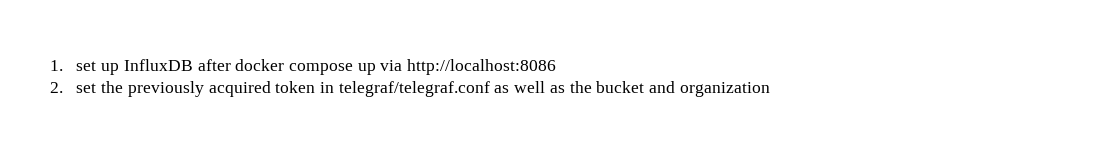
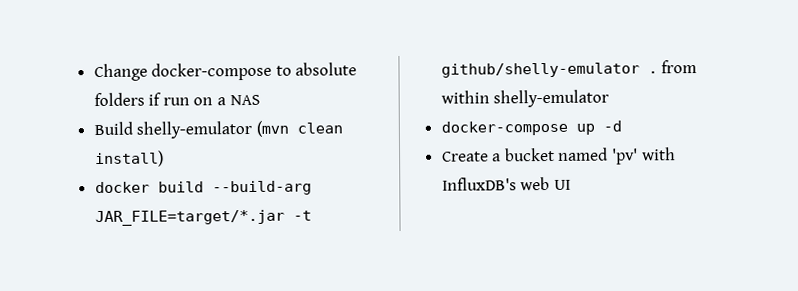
[50,59,557,75] [50,81,770,97] 1. set up InfluxDB after docker compose up via http://localhost:8086 // 2. set the previously acquired token in telegraf/telegraf.conf as well as the bucket and organization -> [93,62,358,82] [93,92,260,107] [93,120,343,139] [94,150,164,168] [94,180,312,196] [94,209,312,227] [440,60,698,78] [440,89,610,108] [440,120,622,136] [441,147,676,165] [441,176,571,191] Change docker-compose to absolute folders if run on a NAS // Build shelly-emulator (mvn clean install) // docker build --build-arg JAR_FILE=target/*.jar -t github/shelly-emulator . from within shelly-emulator // docker-compose up -d // Create a bucket named 'pv' with InfluxDB's web UI

